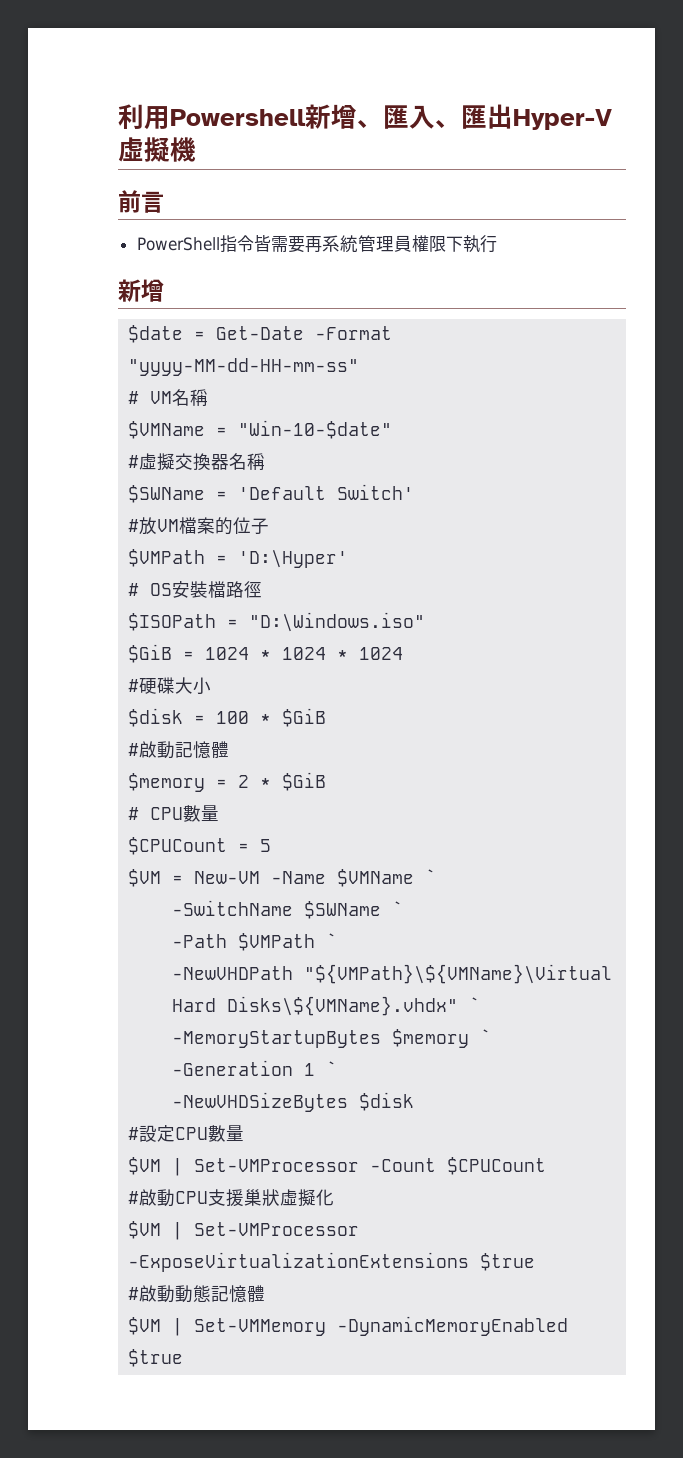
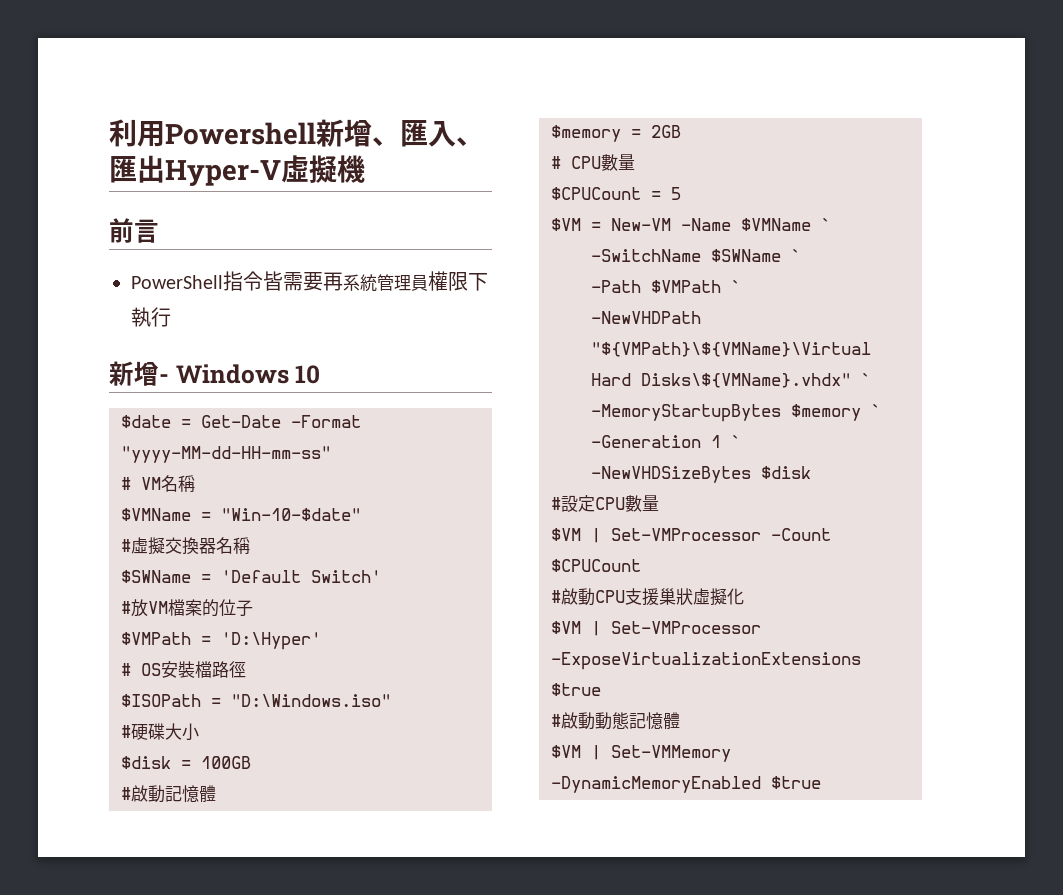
(164, 290) none -> [159,364,321,384] - Windows 10
[128,644,404,663] // $GiB = 1024 * 1024 * 1024 -> (391, 700) none
[216,708,327,727] 100 * $GiB -> [201,756,251,769] 100GB
[238,772,327,791] 2 * $GiB -> [651,125,681,138] 2GB

